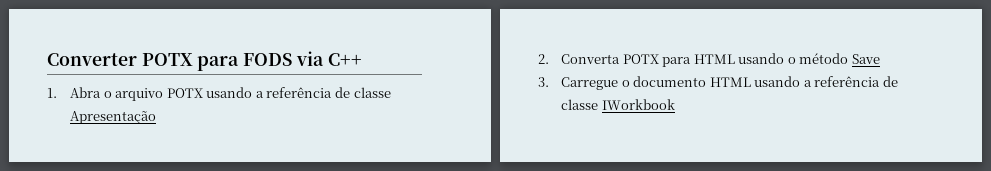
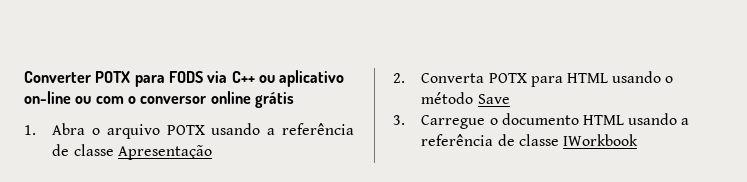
(362, 59) none -> [258,70,345,87] [24,91,294,108] ou aplicativo on-line ou com o conversor online grátis

